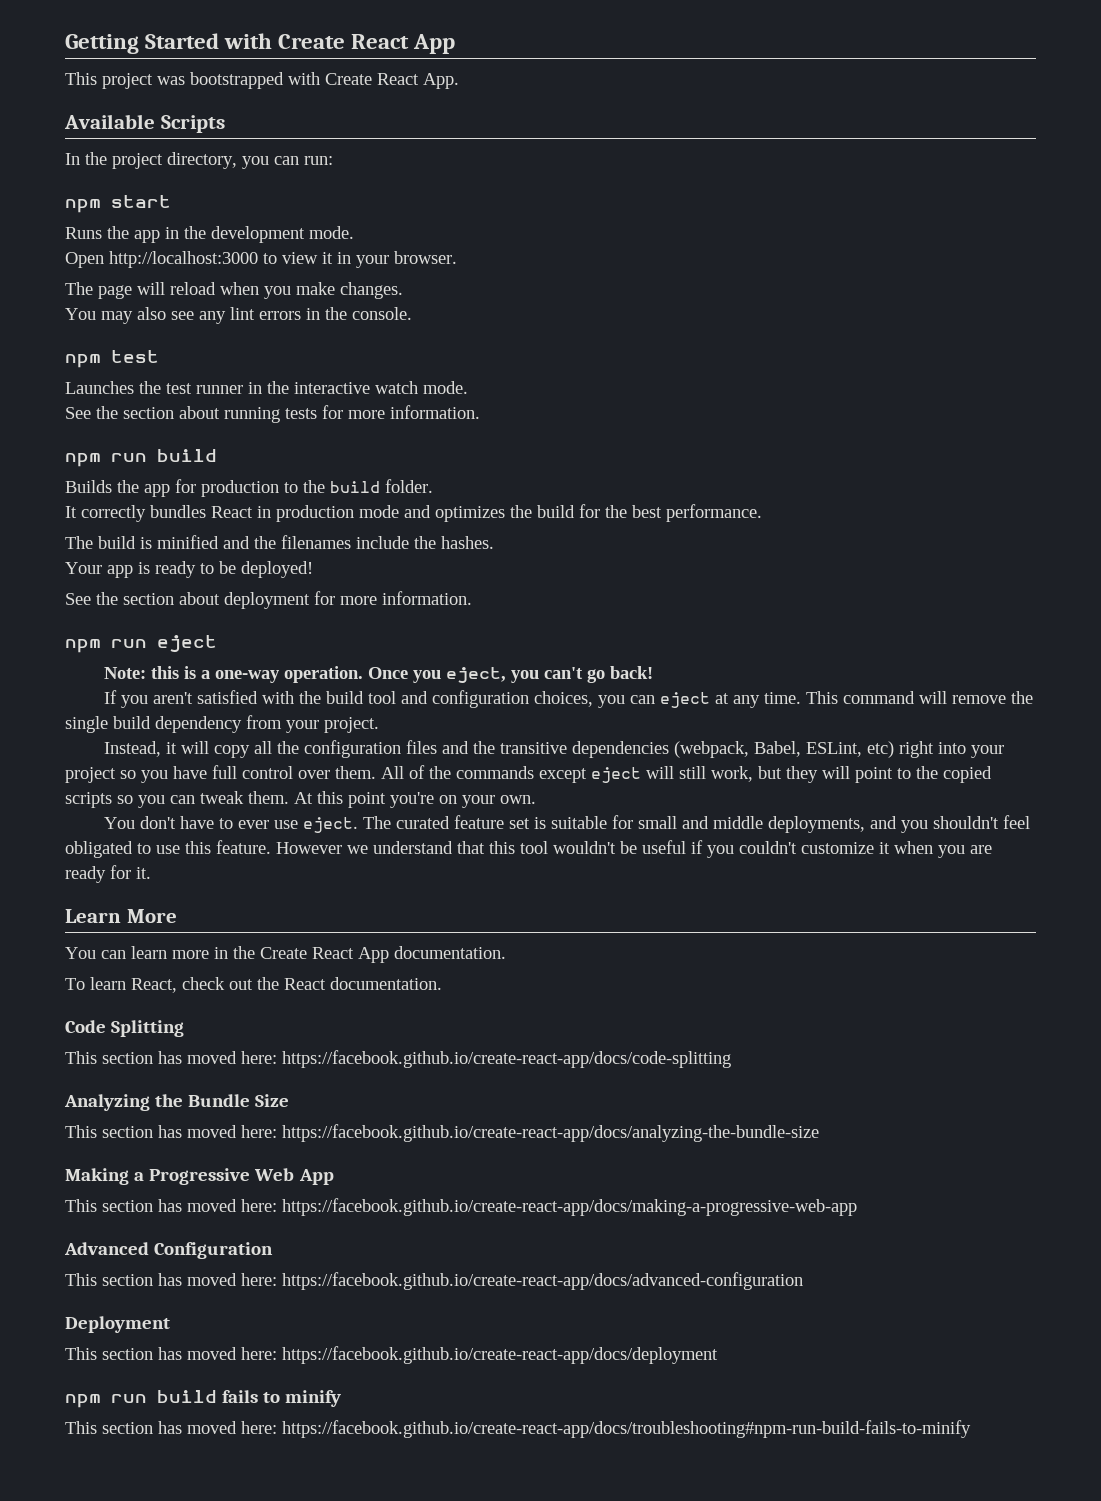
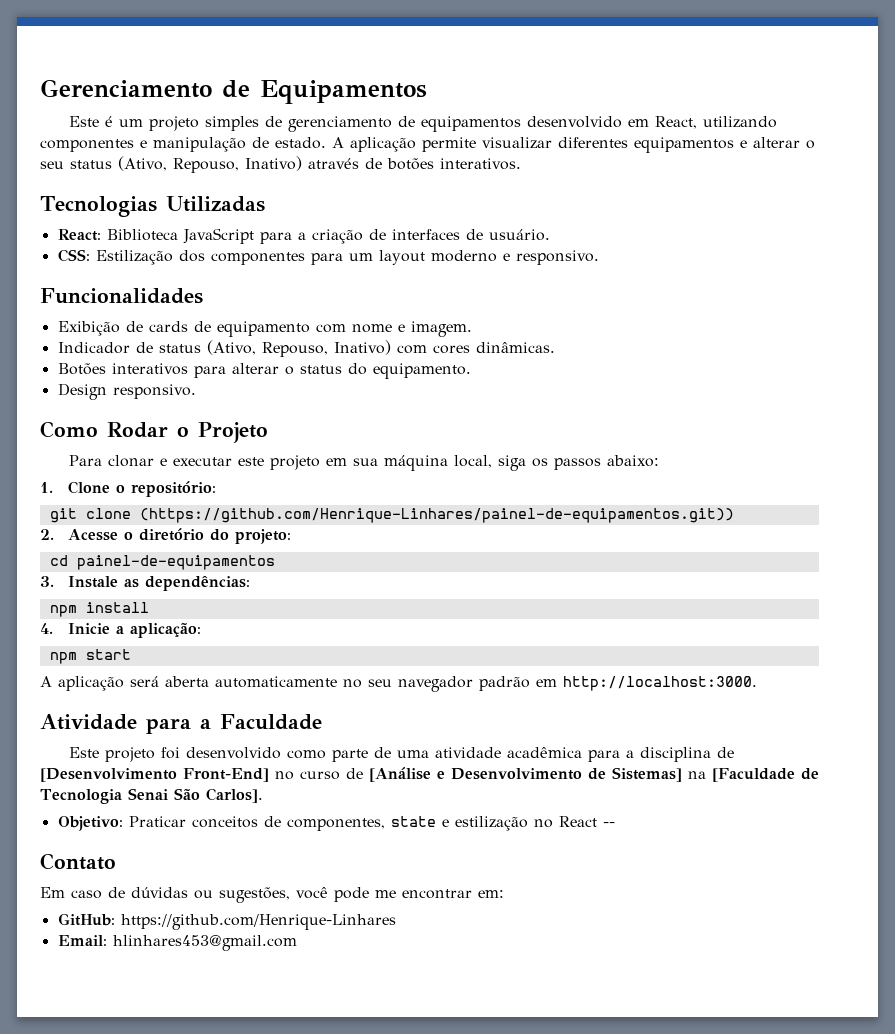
[65,33,456,54] [65,72,459,89] [64,114,225,133] [65,152,333,169] [65,195,171,213] [65,226,354,243] [65,251,457,268] [65,282,403,299] [65,307,412,324] [65,350,159,368] [65,381,468,394] [65,405,480,423] [65,449,217,467] [65,479,433,497] [65,504,762,522] [65,535,494,549] [65,561,313,578] [65,591,472,609] [65,635,217,653] [103,666,653,683] [103,690,1033,708] [65,715,379,733] [103,740,1004,758] [65,765,992,783] [65,791,536,808] [103,815,1030,833] [65,840,992,858] [65,865,151,883] [65,909,177,923] [65,946,506,963] [65,977,442,993] [65,1020,185,1037] [65,1050,731,1068] [64,1094,290,1111] [65,1124,819,1142] [65,1168,334,1185] [65,1198,857,1216] [64,1242,274,1259] [65,1272,803,1290] [65,1316,170,1333] [65,1346,718,1364] [65,1390,342,1408] [65,1420,971,1438] Getting Started with Create React App // This project was bootstrapped with Create React App. // Available Scripts // In the project directory, you can run: // npm start // Runs the app in the development mode. // Open http://localhost:3000 to view it in your browser. // The page will reload when you make changes. // You may also see any lint errors in the console. // npm test // Launches the test runner in the interactive watch mode. // See the section about running tests for more information. // npm run build // Builds the app for production to the build folder. // It correctly bundles React in production mode and optimizes the build for the best performance. // The build is minified and the filenames include the hashes. // Your app is ready to be deployed! // See the section about deployment for more information. // npm run eject // Note: this is a one-way operation. Once you eject, you can't go back! // If you aren't satisfied with the build tool and configuration choices, you can eject at any time. This command will remove the single build dependency from your project. // Instead, it will copy all the configuration files and the transitive dependencies (webpack, Babel, ESLint, etc) right into your project so you have full control over them. All of the commands except eject will still work, but they will point to the copied scripts so you can tweak them. At this point you're on your own. // You don't have to ever use eject. The curated feature set is suitable for small and middle deployments, and you shouldn't feel obligated to use this feature. However we understand that this tool wouldn't be useful if you couldn't customize it when you are ready for it. // Learn More // You can learn more in the Create React App documentation. // To learn React, check out the React documentation. // Code Splitting // This section has moved here: https://facebook.github.io/create-react-app/docs/code-splitting // Analyzing the Bundle Size // This section has moved here: https://facebook.github.io/create-react-app/docs/analyzing-the-bundle-size // Making a Progressive Web App // This section has moved here: https://facebook.github.io/create-react-app/docs/making-a-progressive-web-app // Advanced Configuration // This section has moved here: https://facebook.github.io/create-react-app/docs/advanced-configuration // Deployment // This section has moved here: https://facebook.github.io/create-react-app/docs/deployment // npm run build fails to minify // This section has moved here: https://facebook.github.io/create-react-app/docs/troubleshooting#npm-run-build-fails-to-minify -> [40,79,427,104] [68,116,777,132] [40,137,815,153] [40,156,521,173] [40,196,265,217] [57,228,550,244] [57,249,599,265] [40,288,203,304] [57,321,472,337] [57,340,555,357] [57,363,471,379] [57,383,196,400] [40,421,268,443] [68,455,659,471] [40,481,216,497] [49,508,734,523] [40,528,291,544] [49,555,275,570] [40,576,250,591] [49,602,149,617] [40,622,201,638] [49,649,131,664] [40,676,757,692] [40,714,322,734] [68,747,734,762] [40,767,819,782] [40,788,263,804] [57,816,615,831] [40,853,116,870] [40,887,504,903] [57,913,396,930] [57,935,297,951] Gerenciamento de Equipamentos // Este é um projeto simples de gerenciamento de equipamentos desenvolvido em React, utilizando componentes e manipulação de estado. A aplicação permite visualizar diferentes equipamentos e alterar o seu status (Ativo, Repouso, Inativo) através de botões interativos. // Tecnologias Utilizadas // React: Biblioteca JavaScript para a criação de interfaces de usuário. // CSS: Estilização dos componentes para um layout moderno e responsivo. // Funcionalidades // Exibição de cards de equipamento com nome e imagem. // Indicador de status (Ativo, Repouso, Inativo) com cores dinâmicas. // Botões interativos para alterar o status do equipamento. // Design responsivo. // Como Rodar o Projeto // Para clonar e executar este projeto em sua máquina local, siga os passos abaixo: // 1. Clone o repositório: // git clone (https://github.com/Henrique-Linhares/painel-de-equipamentos.git)) // 2. Acesse o diretório do projeto: // cd painel-de-equipamentos // 3. Instale as dependências: // npm install // 4. Inicie a aplicação: // npm start // A aplicação será aberta automaticamente no seu navegador padrão em http://localhost:3000. // Atividade para a Faculdade // Este projeto foi desenvolvido como parte de uma atividade acadêmica para a disciplina de [Desenvolvimento Front-End] no curso de [Análise e Desenvolvimento de Sistemas] na [Faculdade de Tecnologia Senai São Carlos]. // Objetivo: Praticar conceitos de componentes, state e estilização no React -- // Contato // Em caso de dúvidas ou sugestões, você pode me encontrar em: // GitHub: https://github.com/Henrique-Linhares // Email: hlinhares453@gmail.com

